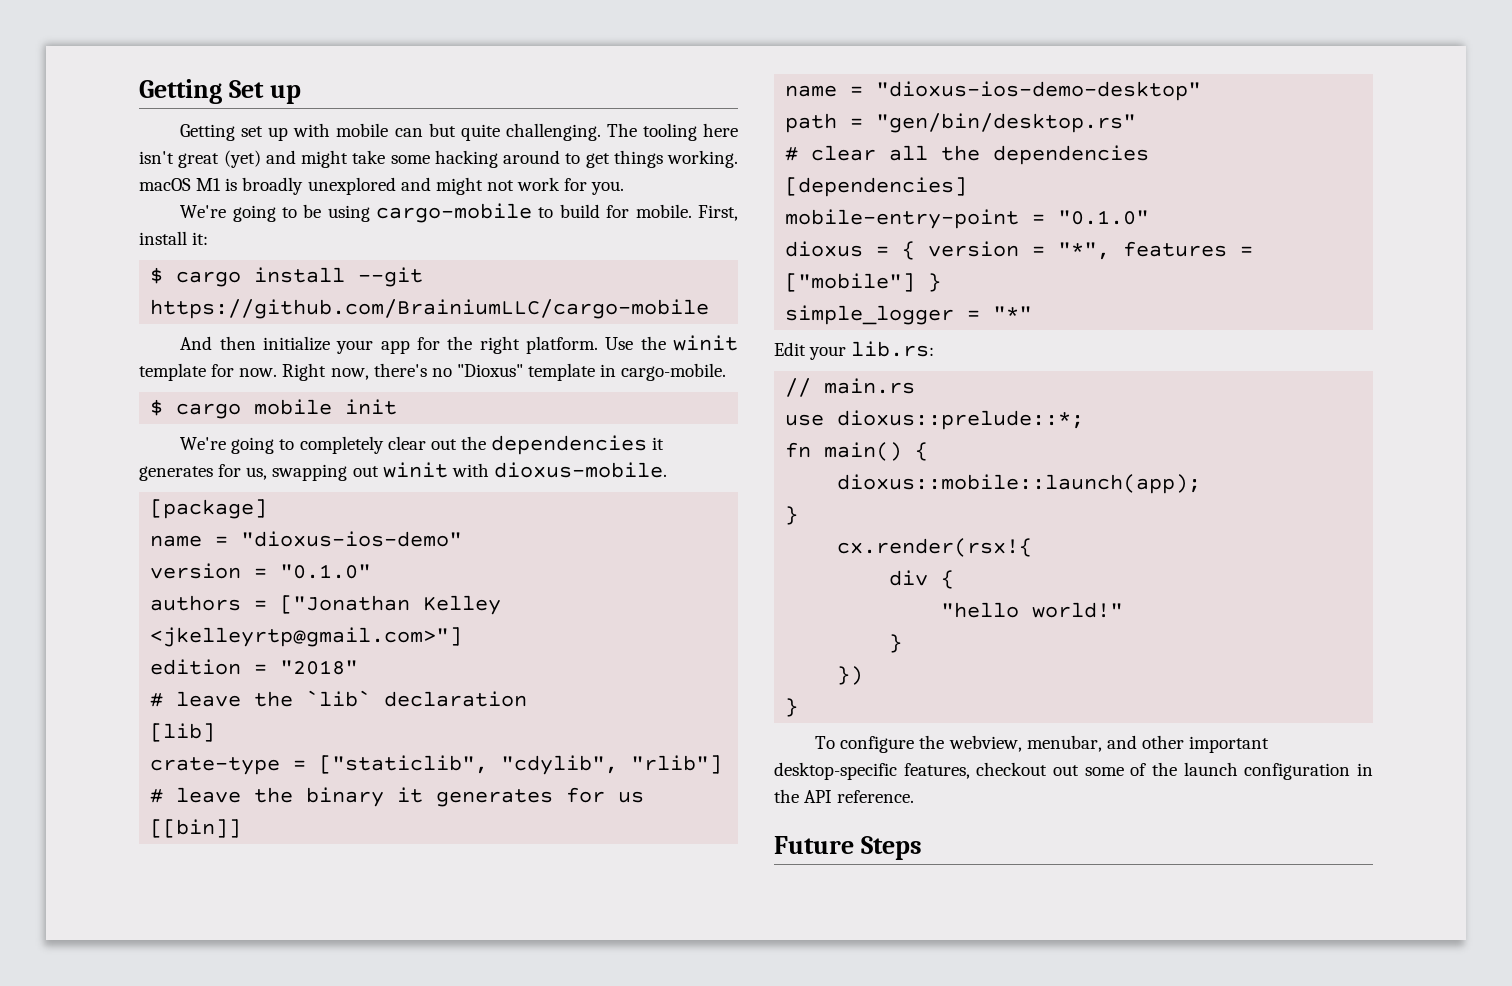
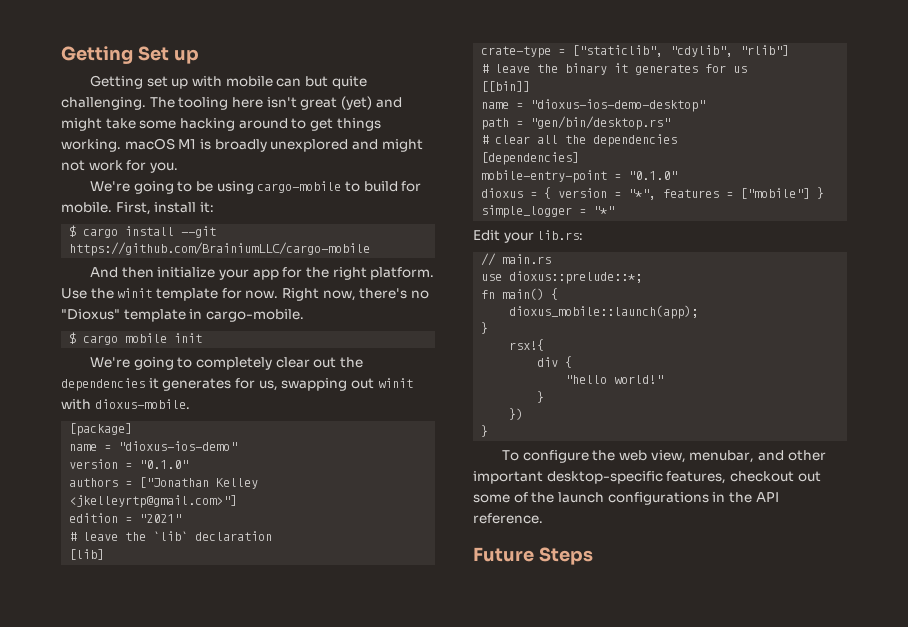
[280,660,359,675] "2018" -> [139,514,182,523] "2021"
[837,474,1202,494] [785,506,799,525] [837,538,1033,557] dioxus::mobile::launch(app); // } // cx.render(rsx!{ -> [509,305,699,319] [481,322,489,334] [509,339,545,351] dioxus_mobile::launch(app); // } // rsx!{
[948,735,1022,752] webview, -> [619,450,686,463] web view,
[1244,763,1351,780] configuration -> [607,492,709,505] configurations

